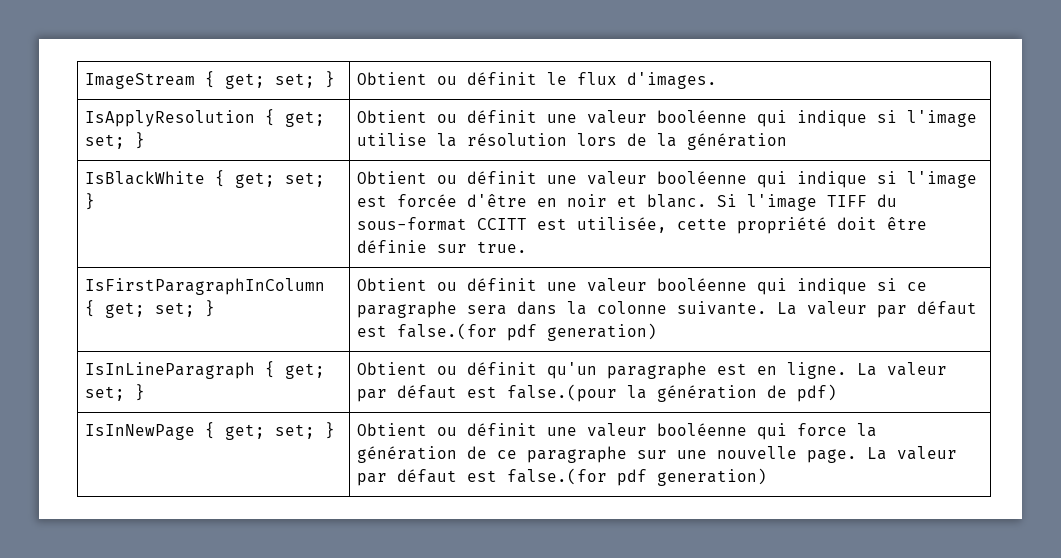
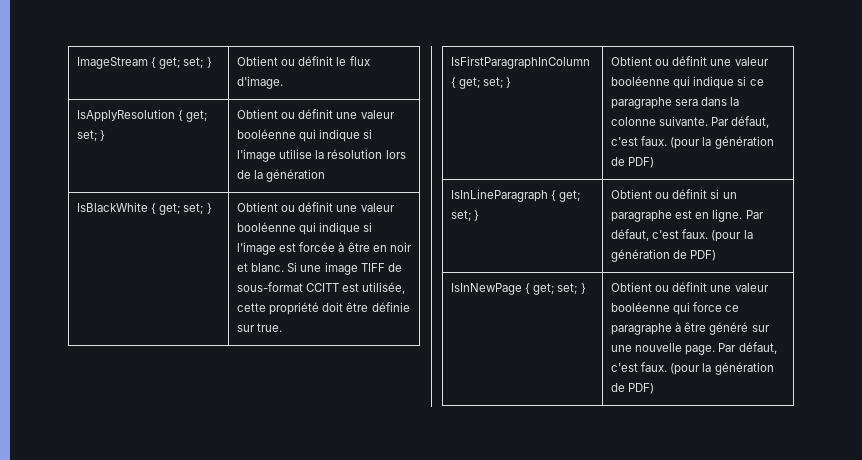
[627,72,718,89] d'images. -> [237,76,284,89] d'image.
[467,194,528,207] d'être -> [338,242,370,252] à être
[747,194,898,211] l'image TIFF du -> [300,262,402,275] une image TIFF de
[777,301,978,318] [357,323,658,341] La valeur par défaut est false.(for pdf generation) -> [711,116,770,128] [611,136,774,149] [611,157,655,168] Par défaut, c'est faux. (pour la génération de PDF)
[547,362,598,379] qu'un -> [710,189,737,199] si un
[857,362,948,376] [357,384,838,402] La valeur par défaut est false.(pour la génération de pdf) -> [745,210,764,219] [611,229,753,242] [611,249,717,262] Par défaut, c'est faux. (pour la génération de PDF)
[857,423,878,437] [357,446,958,463] [357,468,768,486] la génération de ce paragraphe sur une nouvelle page. La valeur par défaut est false.(for pdf generation) -> [725,305,740,312] [611,322,770,335] [611,342,777,355] [611,362,774,375] [611,383,655,394] ce paragraphe à être généré sur une nouvelle page. Par défaut, c'est faux. (pour la génération de PDF)

